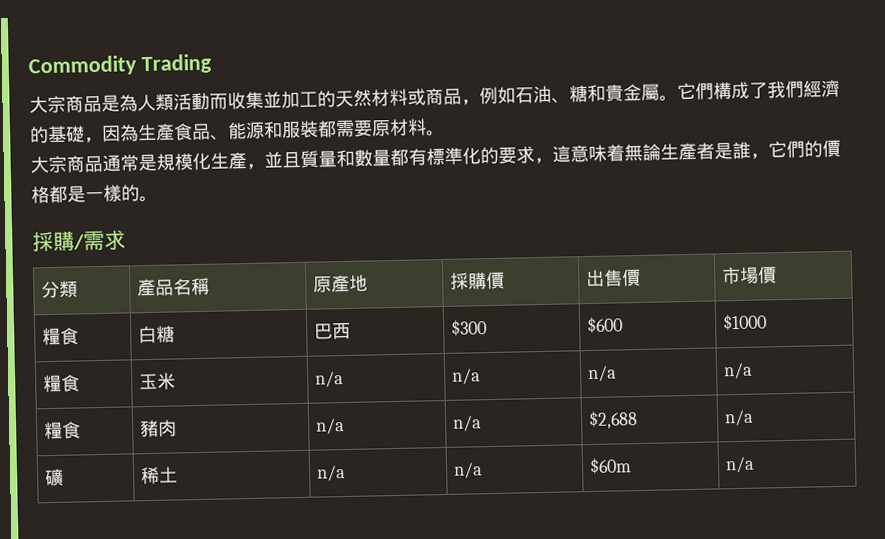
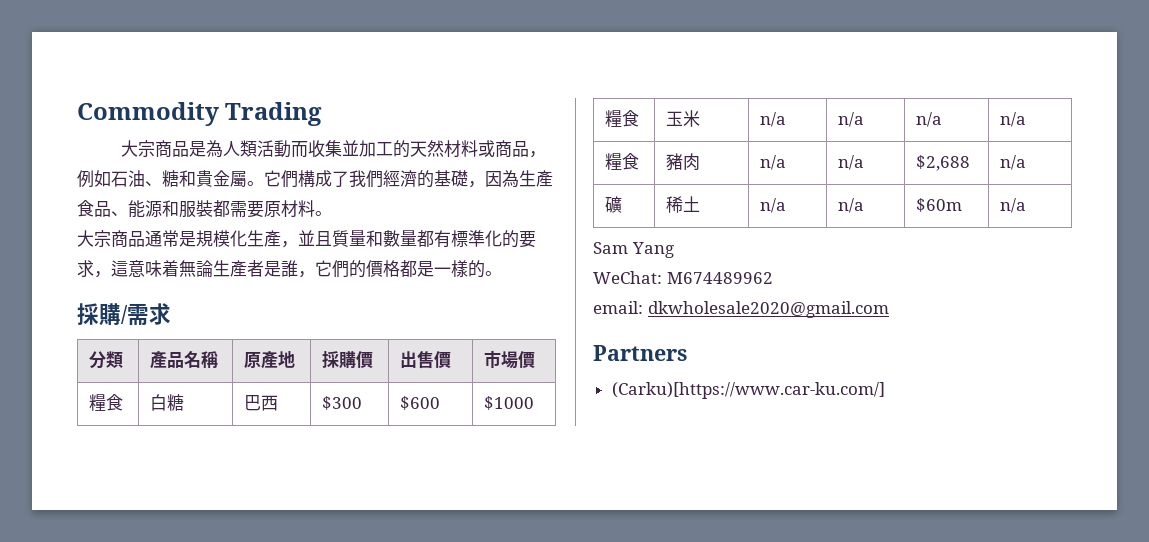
(755, 465) none -> [593,242,674,258] [593,271,773,284] [593,301,889,318] [593,345,687,361] [611,382,885,399] // Sam Yang // WeChat: M674489962 // email: dkwholesale2020@gmail.com // Partners // (Carku)[https://www.car-ku.com/]

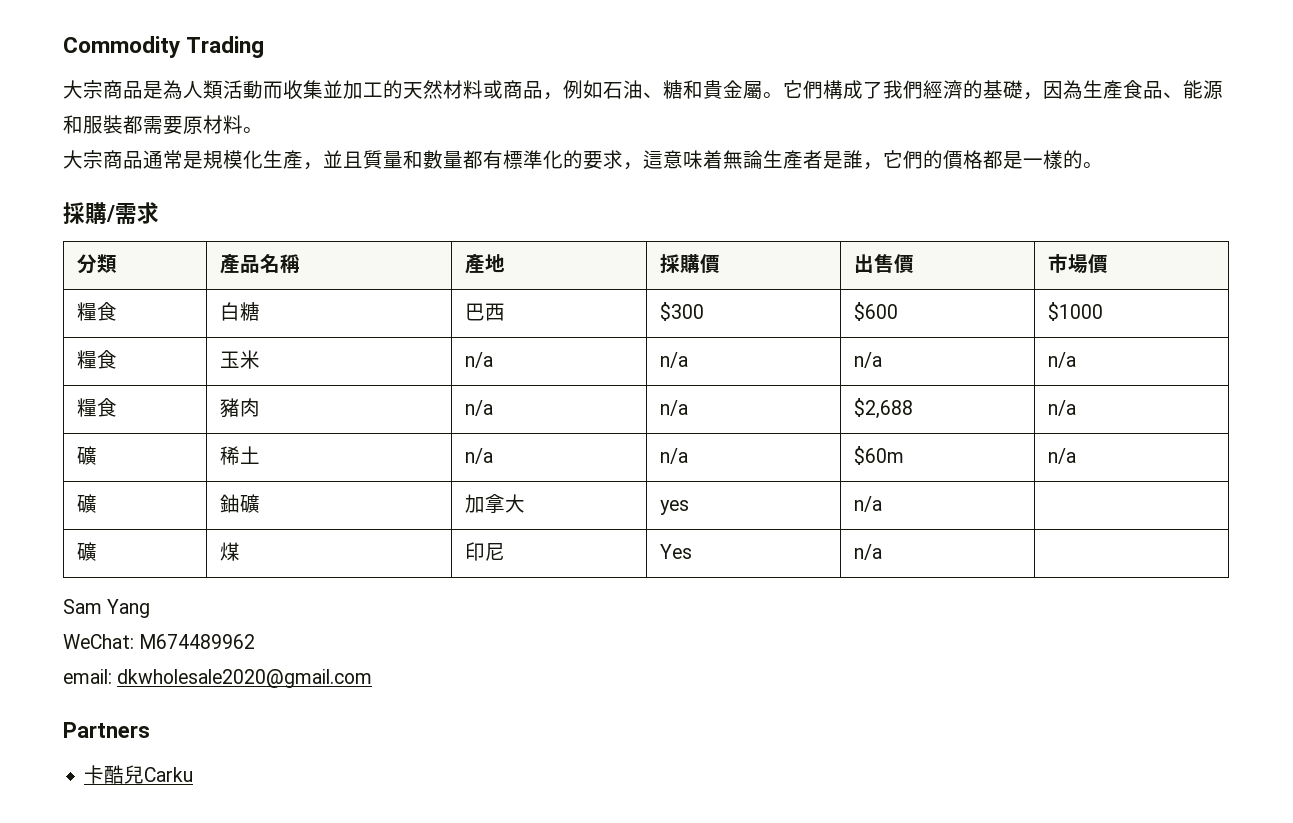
[244,352,262,368] 原 -> (300, 263) none
(1027, 205) none -> [76,494,97,513] [219,494,260,513] [464,494,525,514] [659,500,689,515] [853,496,882,512] [76,542,97,561] [219,542,240,561] [464,542,505,561] [659,544,692,559] [853,544,882,560] // 礦 | 鈾礦 | 加拿大 | yes | n/a | // 礦 | 煤 | 印尼 | Yes | n/a |
[611,382,885,399] (Carku)[https://www.car-ku.com/] -> [84,765,194,784] 卡酷兒Carku

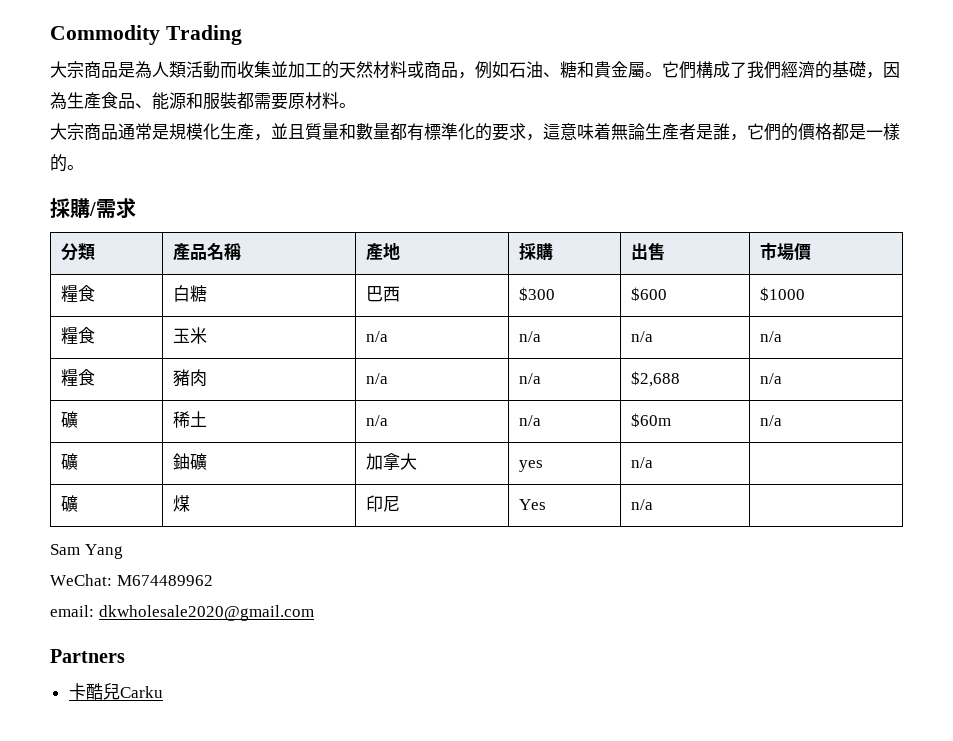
[699,254,720,273] 價 -> (554, 252) none
[893,254,914,273] 價 -> (666, 252) none

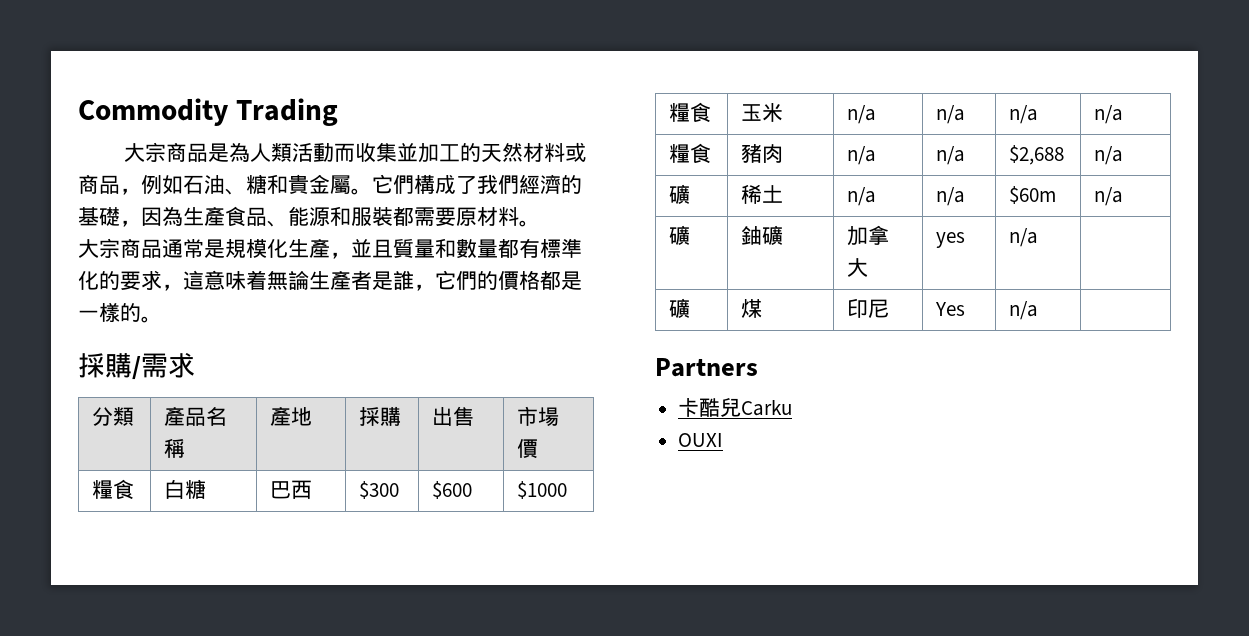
[50,544,123,559] [50,574,213,586] [50,605,314,621] // Sam Yang // WeChat: M674489962 // email: dkwholesale2020@gmail.com -> (1039, 310) none
(163, 692) none -> [678,433,724,447] // OUXI

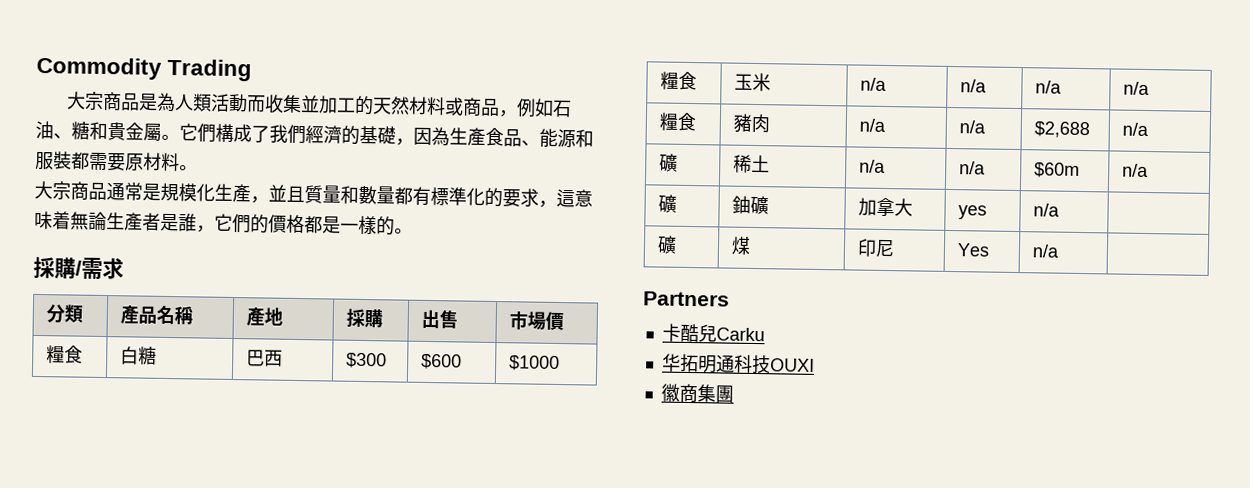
(793, 408) none -> [661,353,771,375] 华拓明通科技
(724, 440) none -> [660,383,734,403] // 徽商集團

